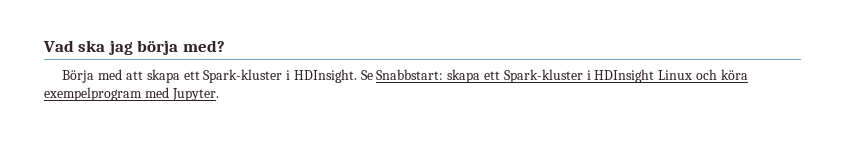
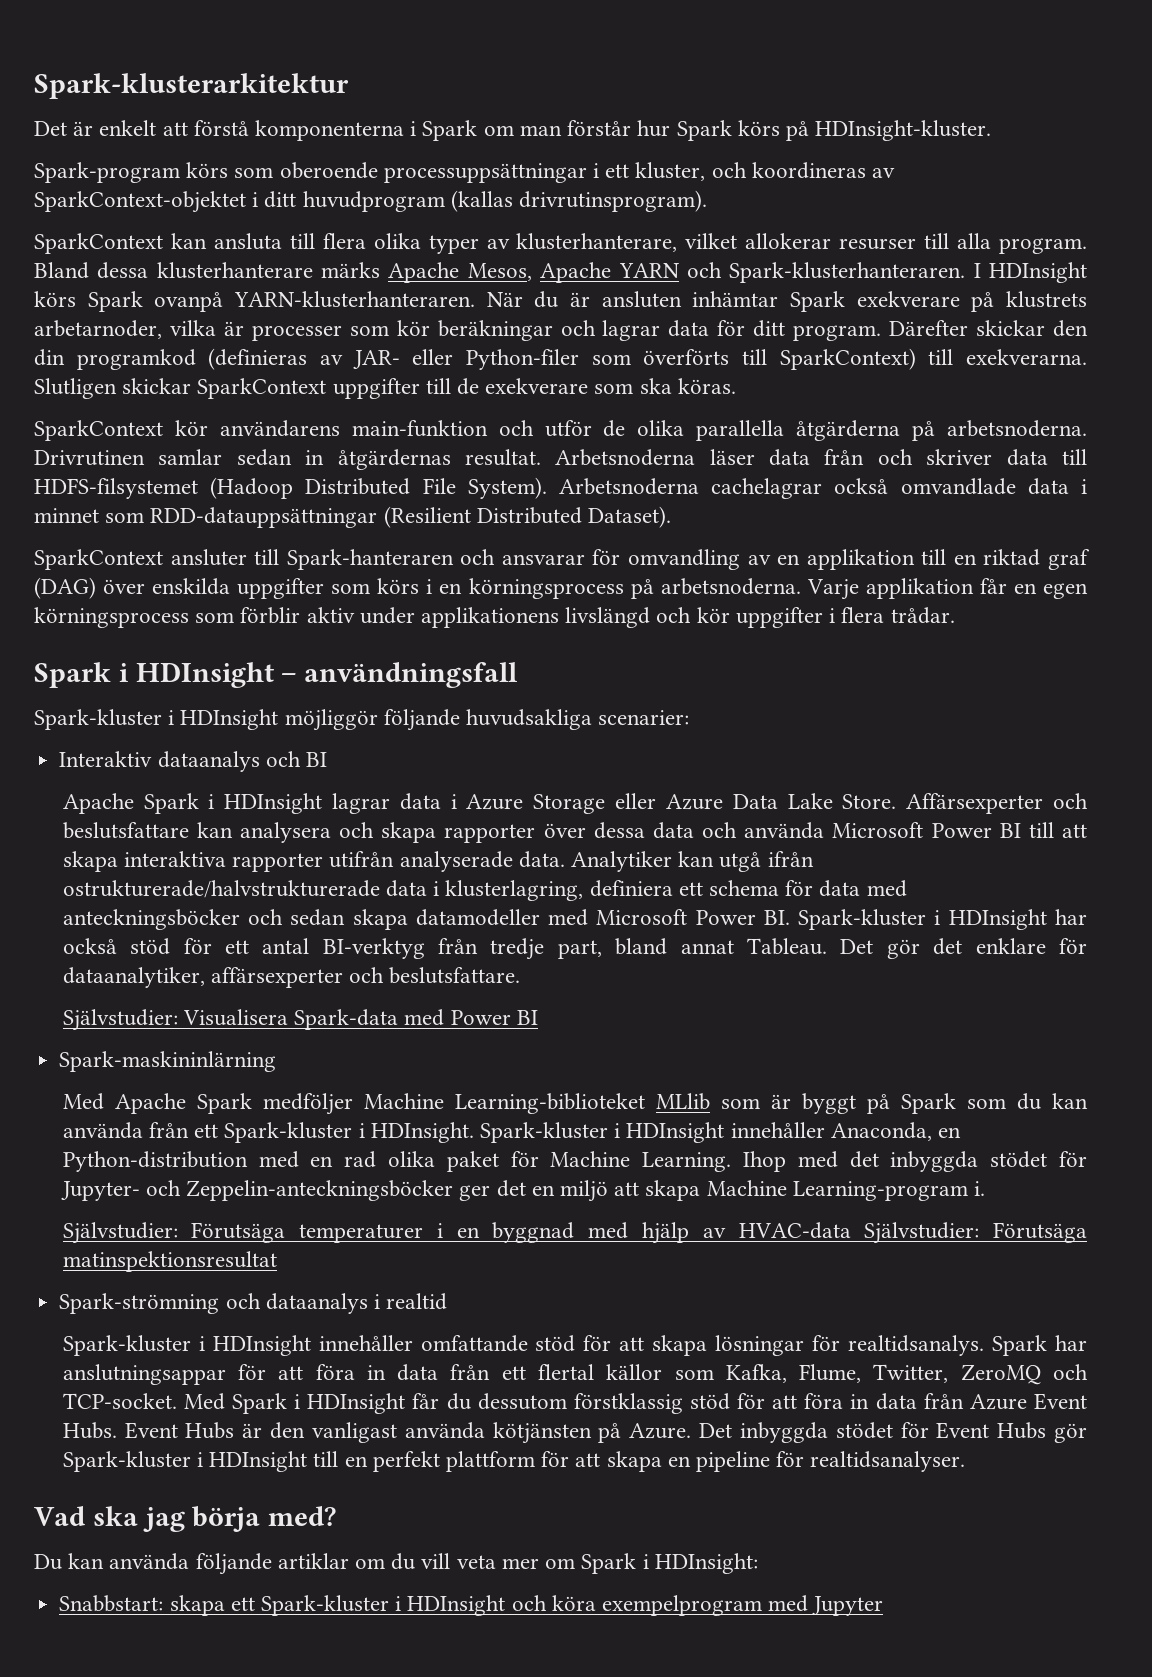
(43, 46) none -> [34,73,349,99] [34,120,992,141] [34,162,896,183] [34,190,708,213] [34,233,1087,254] [34,262,1087,283] [34,291,1087,312] [34,320,1088,341] [34,348,1087,370] [34,378,736,399] [34,420,1087,441] [34,449,1087,470] [34,477,1088,499] [34,506,672,528] [34,549,1090,570] [34,577,1088,600] [34,607,955,628] [34,662,519,688] [34,709,690,731] [59,751,327,772] [62,793,1089,814] [62,822,1088,843] [62,851,814,872] [62,880,907,901] [62,909,1088,930] [62,938,1088,960] [62,967,521,988] [62,1009,538,1031] [59,1051,277,1072] [62,1093,1088,1115] [62,1122,962,1143] [62,1151,1087,1172] [60,1180,986,1202] [62,1222,1087,1244] [62,1251,277,1272] [59,1293,448,1314] [62,1335,1088,1356] [62,1364,1089,1385] [62,1393,1088,1414] [62,1422,1088,1444] [62,1451,966,1472] Spark-klusterarkitektur // Det är enkelt att förstå komponenterna i Spark om man förstår hur Spark körs på HDInsight-kluster. // Spark-program körs som oberoende processuppsättningar i ett kluster, och koordineras av SparkContext-objektet i ditt huvudprogram (kallas drivrutinsprogram). // SparkContext kan ansluta till flera olika typer av klusterhanterare, vilket allokerar resurser till alla program. Bland dessa klusterhanterare märks Apache Mesos, Apache YARN och Spark-klusterhanteraren. I HDInsight körs Spark ovanpå YARN-klusterhanteraren. När du är ansluten inhämtar Spark exekverare på klustrets arbetarnoder, vilka är processer som kör beräkningar och lagrar data för ditt program. Därefter skickar den din programkod (definieras av JAR- eller Python-filer som överförts till SparkContext) till exekverarna. Slutligen skickar SparkContext uppgifter till de exekverare som ska köras. // SparkContext kör användarens main-funktion och utför de olika parallella åtgärderna på arbetsnoderna. Drivrutinen samlar sedan in åtgärdernas resultat. Arbetsnoderna läser data från och skriver data till HDFS-filsystemet (Hadoop Distributed File System). Arbetsnoderna cachelagrar också omvandlade data i minnet som RDD-datauppsättningar (Resilient Distributed Dataset). // SparkContext ansluter till Spark-hanteraren och ansvarar för omvandling av en applikation till en riktad graf (DAG) över enskilda uppgifter som körs i en körningsprocess på arbetsnoderna. Varje applikation får en egen körningsprocess som förblir aktiv under applikationens livslängd och kör uppgifter i flera trådar. // Spark i HDInsight – användningsfall // Spark-kluster i HDInsight möjliggör följande huvudsakliga scenarier: // Interaktiv dataanalys och BI // Apache Spark i HDInsight lagrar data i Azure Storage eller Azure Data Lake Store. Affärsexperter och beslutsfattare kan analysera och skapa rapporter över dessa data och använda Microsoft Power BI till att skapa interaktiva rapporter utifrån analyserade data. Analytiker kan utgå ifrån ostrukturerade/halvstrukturerade data i klusterlagring, definiera ett schema för data med anteckningsböcker och sedan skapa datamodeller med Microsoft Power BI. Spark-kluster i HDInsight har också stöd för ett antal BI-verktyg från tredje part, bland annat Tableau. Det gör det enklare för dataanalytiker, affärsexperter och beslutsfattare. // Självstudier: Visualisera Spark-data med Power BI // Spark-maskininlärning // Med Apache Spark medföljer Machine Learning-biblioteket MLlib som är byggt på Spark som du kan använda från ett Spark-kluster i HDInsight. Spark-kluster i HDInsight innehåller Anaconda, en Python-distribution med en rad olika paket för Machine Learning. Ihop med det inbyggda stödet för Jupyter- och Zeppelin-anteckningsböcker ger det en miljö att skapa Machine Learning-program i. // Självstudier: Förutsäga temperaturer i en byggnad med hjälp av HVAC-data Självstudier: Förutsäga matinspektionsresultat // Spark-strömning och dataanalys i realtid // Spark-kluster i HDInsight innehåller omfattande stöd för att skapa lösningar för realtidsanalys. Spark har anslutningsappar för att föra in data från ett flertal källor som Kafka, Flume, Twitter, ZeroMQ och TCP-socket. Med Spark i HDInsight får du dessutom förstklassig stöd för att föra in data från Azure Event Hubs. Event Hubs är den vanligast använda kötjänsten på Azure. Det inbyggda stödet för Event Hubs gör Spark-kluster i HDInsight till en perfekt plattform för att skapa en pipeline för realtidsanalyser. //
[62,69,373,83] Börja med att skapa ett Spark-kluster i HDInsight. Se -> [34,1553,758,1575] Du kan använda följande artiklar om du vill veta mer om Spark i HDInsight: //
[658,70,693,80] Linux -> (506, 1605) none
[171,88,219,101] Jupyter. -> [812,1596,884,1616] Jupyter

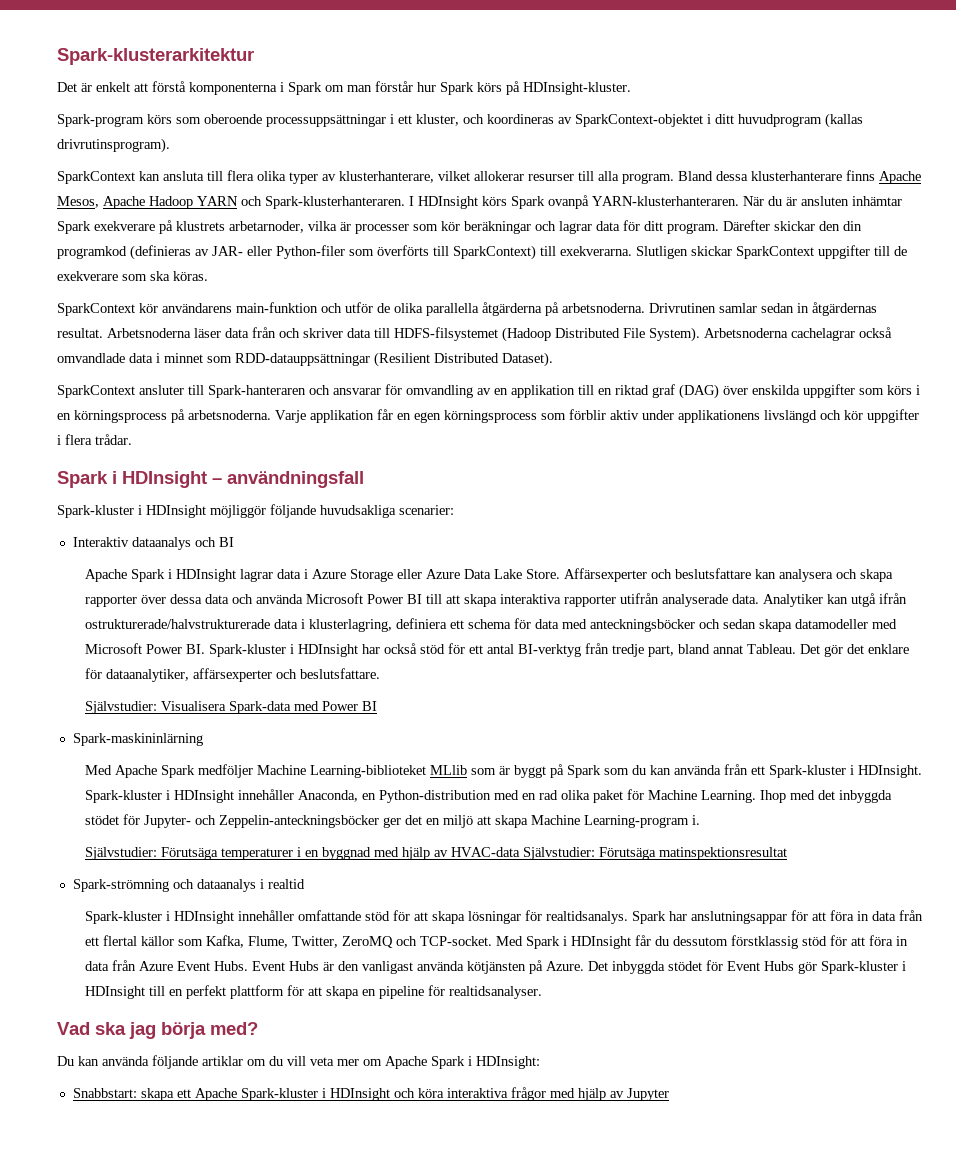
[321,262,381,278] märks -> [846,170,875,181] finns
(612, 272) none -> [149,196,193,209] Hadoop
(576, 1563) none -> [385,1056,427,1069] Apache
(255, 1604) none -> [194,1088,237,1101] Apache
[601,1595,809,1616] exempelprogram med -> [446,1087,624,1101] interaktiva frågor med hjälp av

